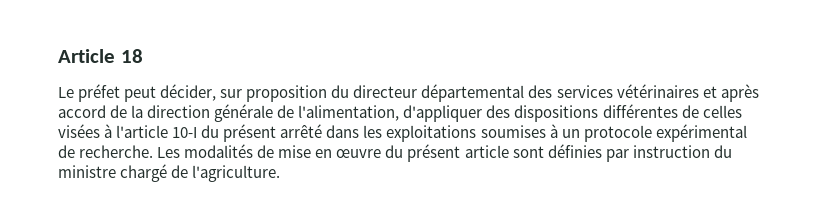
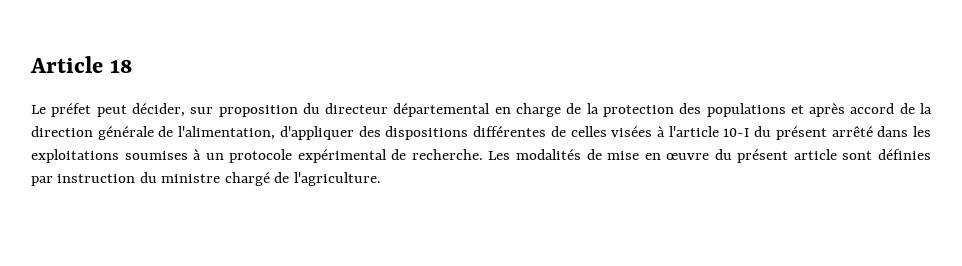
[528,84,699,98] des services vétérinaires -> [494,103,786,117] en charge de la protection des populations

